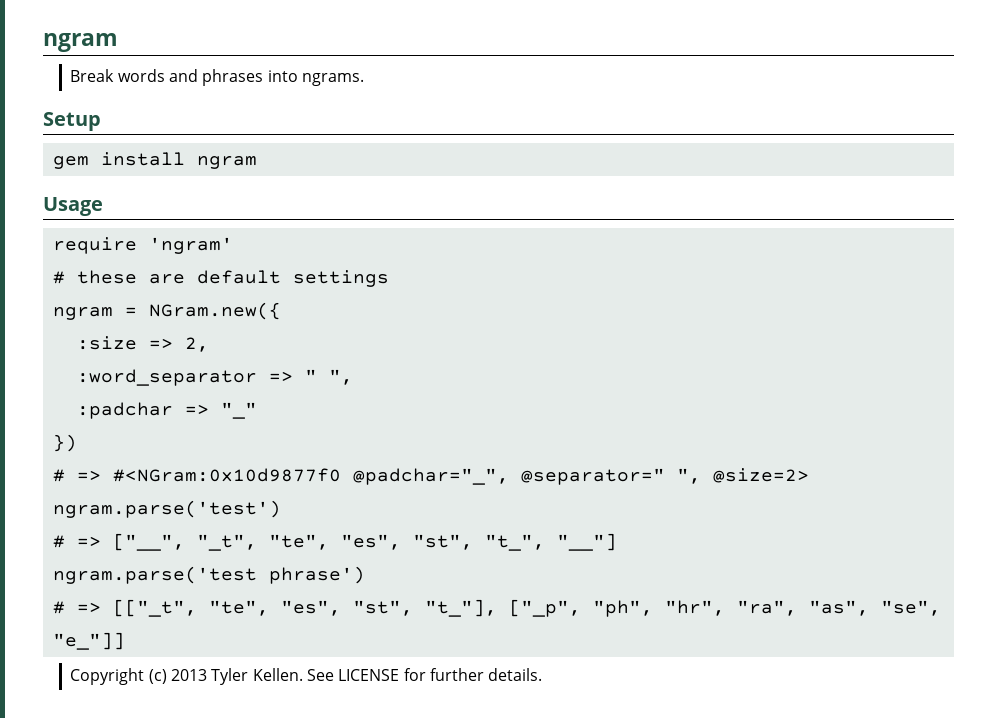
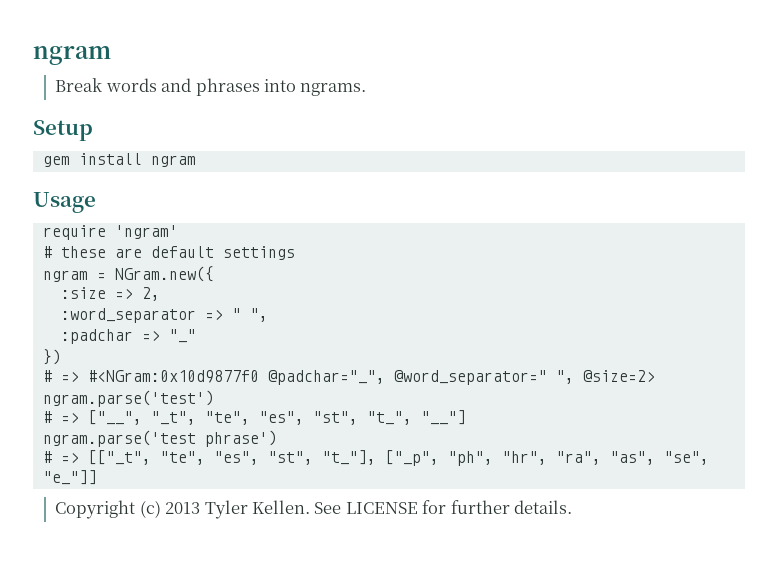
[520,468,665,485] @separator=" -> [393,370,547,385] @word_separator="

